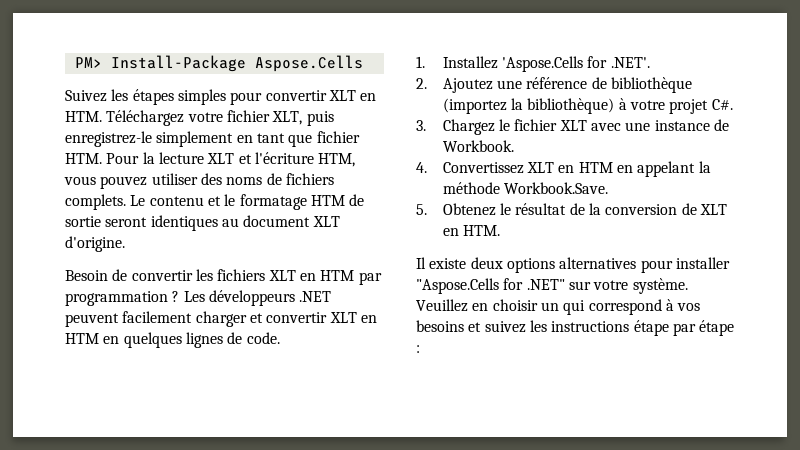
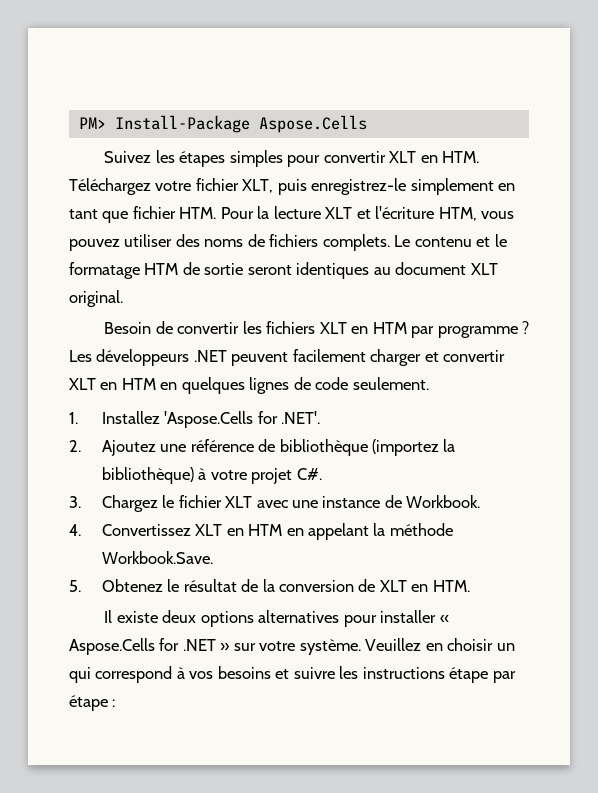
[65,236,125,252] d'origine. -> [69,290,123,307] original.
[65,291,168,306] programmation -> [437,326,518,338] programme
[246,332,280,344] code. -> [315,377,429,390] code seulement.
[416,278,565,294] "Aspose.Cells for .NET" -> [439,615,449,623] [69,638,231,655] « Aspose.Cells for .NET »
[484,321,526,333] suivez -> [293,667,335,679] suivre

